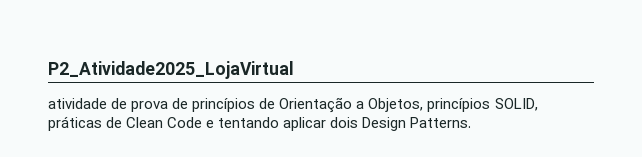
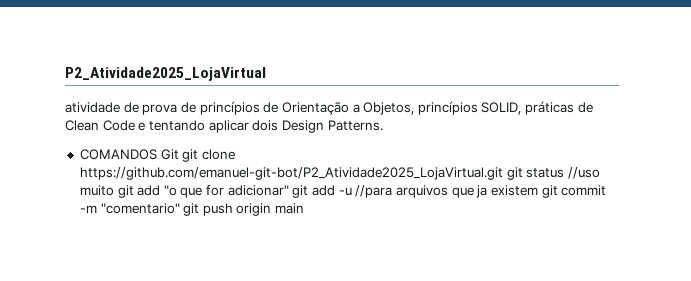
(472, 122) none -> [79,149,235,162] [79,167,600,180] [79,185,607,198] [79,203,305,216] // COMANDOS Git git clone https://github.com/emanuel-git-bot/P2_Atividade2025_LojaVirtual.git git status //uso muito git add "o que for adicionar" git add -u //para arquivos que ja existem git commit -m "comentario" git push origin main

